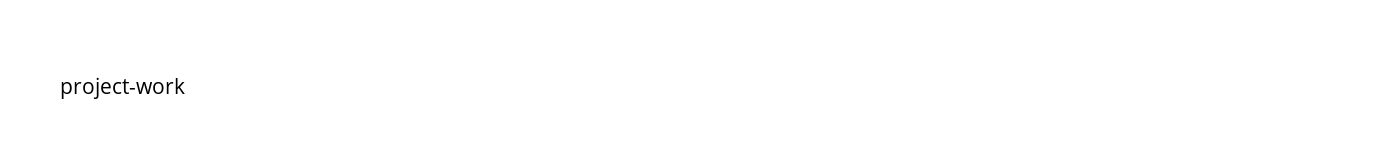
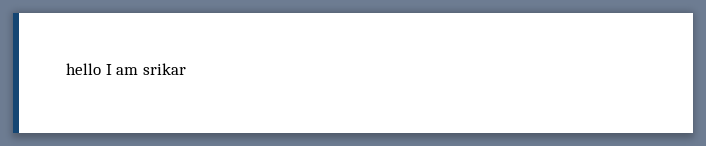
[60,77,185,99] project-work -> [66,63,186,75] hello I am srikar

